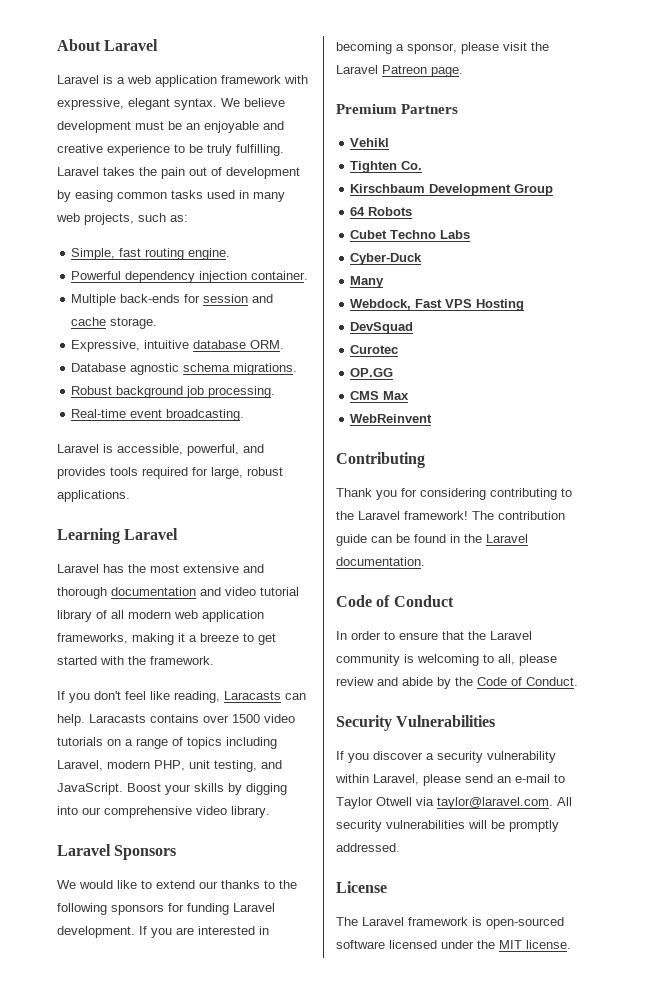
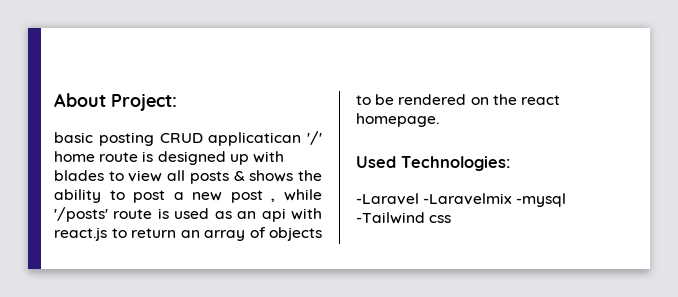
[104,39,159,51] [57,75,308,87] [57,98,285,110] [57,121,284,133] [57,144,284,156] [57,167,300,179] [57,190,285,202] [56,213,188,225] [71,248,231,260] [71,271,309,283] [71,294,274,306] [71,317,158,329] [71,340,285,352] [71,363,298,375] [71,386,276,398] [71,409,245,421] [57,444,264,456] [57,467,283,479] [57,490,130,502] [57,528,179,544] [57,564,264,573] [57,587,299,599] [57,610,264,622] [57,633,276,645] [57,656,214,665] [57,691,306,703] [57,714,295,726] [57,737,277,749] [57,760,282,772] [57,783,287,795] [57,806,270,818] [57,844,177,860] [57,880,297,889] [57,903,275,915] [57,926,269,938] [336,42,549,54] [336,65,463,77] [336,104,459,114] [350,138,390,147] [350,161,423,173] [350,184,554,196] [350,207,413,216] [350,230,471,239] [350,253,423,265] [350,276,385,288] [350,299,525,311] [350,322,414,334] [350,345,399,354] [350,368,394,377] [350,391,410,400] [350,414,433,423] [336,452,425,468] [336,488,572,500] [336,511,565,520] [336,534,528,546] [336,557,425,566] [336,595,454,607] [336,631,532,640] [336,654,557,666] [336,677,578,689] [336,715,496,731] [336,751,556,763] [335,774,565,786] [336,797,572,809] [336,820,559,832] [336,843,400,852] [336,881,387,893] [336,917,564,929] [336,940,571,949] Laravel // Laravel is a web application framework with expressive, elegant syntax. We believe development must be an enjoyable and creative experience to be truly fulfilling. Laravel takes the pain out of development by easing common tasks used in many web projects, such as: // Simple, fast routing engine. // Powerful dependency injection container. // Multiple back-ends for session and cache storage. // Expressive, intuitive database ORM. // Database agnostic schema migrations. // Robust background job processing. // Real-time event broadcasting. // Laravel is accessible, powerful, and provides tools required for large, robust applications. // Learning Laravel // Laravel has the most extensive and thorough documentation and video tutorial library of all modern web application frameworks, making it a breeze to get started with the framework. // If you don't feel like reading, Laracasts can help. Laracasts contains over 1500 video tutorials on a range of topics including Laravel, modern PHP, unit testing, and JavaScript. Boost your skills by digging into our comprehensive video library. // Laravel Sponsors // We would like to extend our thanks to the following sponsors for funding Laravel development. If you are interested in becoming a sponsor, please visit the Laravel Patreon page. // Premium Partners // Vehikl // Tighten Co. // Kirschbaum Development Group // 64 Robots // Cubet Techno Labs // Cyber-Duck // Many // Webdock, Fast VPS Hosting // DevSquad // Curotec // OP.GG // CMS Max // WebReinvent // Contributing // Thank you for considering contributing to the Laravel framework! The contribution guide can be found in the Laravel documentation. // Code of Conduct // In order to ensure that the Laravel community is welcoming to all, please review and abide by the Code of Conduct. // Security Vulnerabilities // If you discover a security vulnerability within Laravel, please send an e-mail to Taylor Otwell via taylor@laravel.com. All security vulnerabilities will be promptly addressed. // License // The Laravel framework is open-sourced software licensed under the MIT license. -> [111,93,177,111] [54,131,322,146] [54,151,284,165] [54,170,322,184] [54,189,322,203] [54,207,322,222] [54,227,322,241] [356,94,560,105] [356,113,439,127] [356,156,511,171] [356,193,567,207] [356,212,452,224] Project: // basic posting CRUD applicatican '/' home route is designed up with blades to view all posts & shows the ability to post a new post , while '/posts' route is used as an api with react.js to return an array of objects to be rendered on the react homepage. // Used Technologies: // -Laravel -Laravelmix -mysql -Tailwind css

